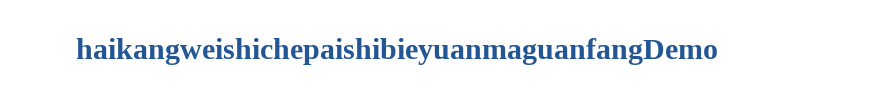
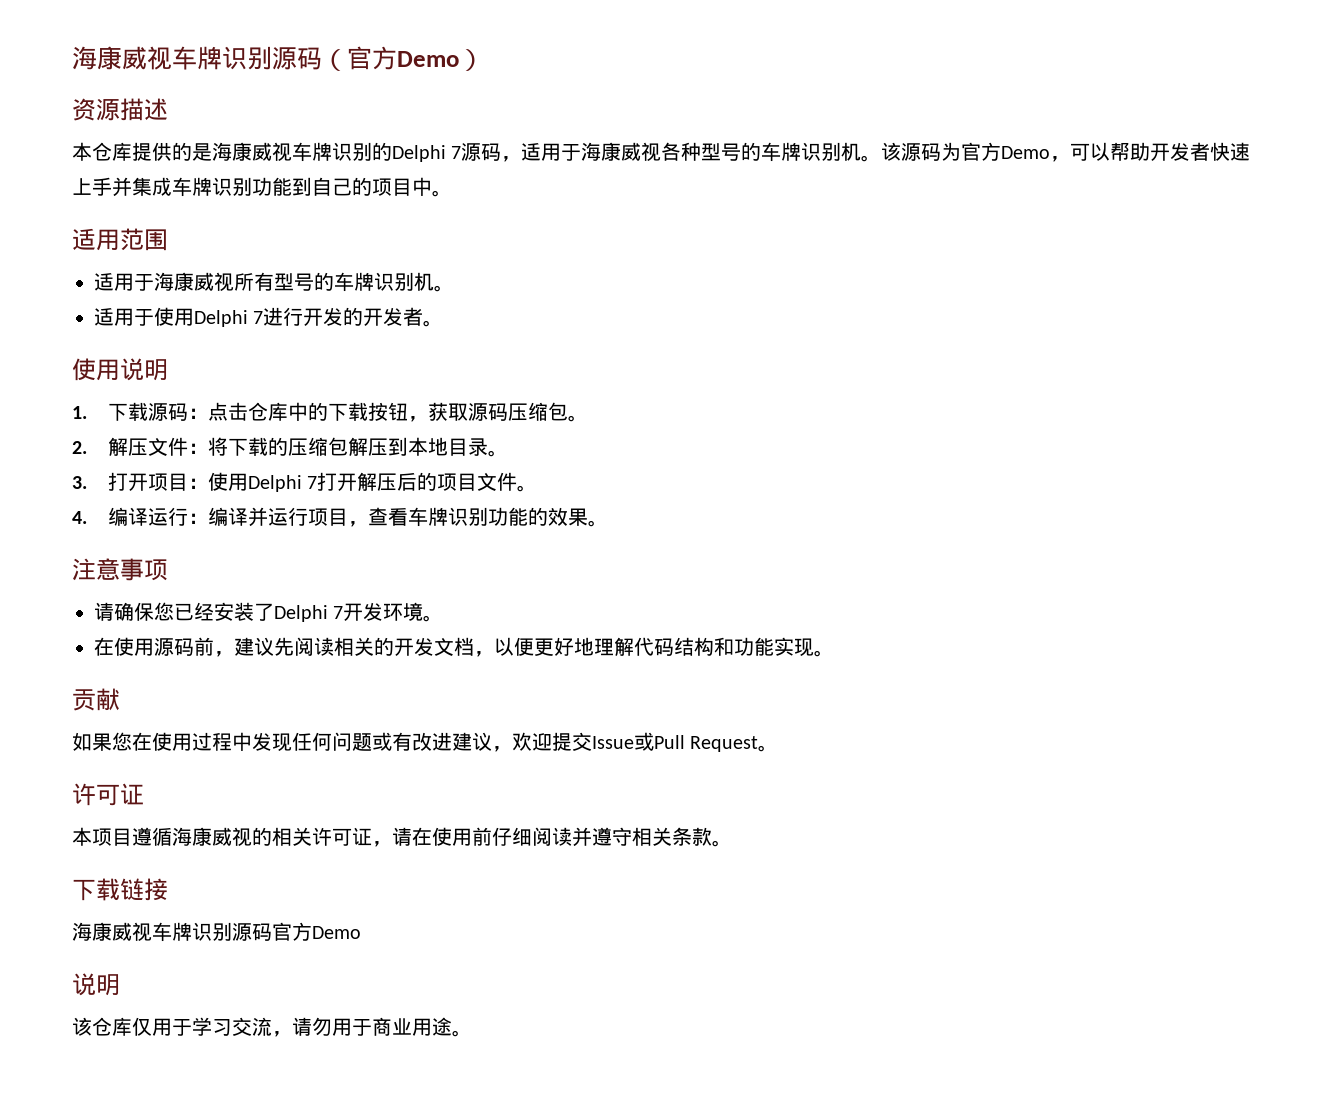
[76,38,718,65] haikangweishichepaishibieyuanmaguanfangDemo -> [72,46,484,71] [72,98,168,121] [72,142,1251,162] [72,177,452,197] [72,228,168,251] [94,272,454,292] [94,307,444,327] [72,358,168,381] [72,402,589,422] [72,437,509,457] [72,472,538,492] [72,507,609,527] [72,558,168,581] [94,602,444,622] [94,637,834,657] [72,688,120,711] [72,732,779,752] [72,783,144,806] [72,827,732,847] [72,878,168,901] [72,922,361,942] [72,973,120,996] [72,1017,472,1037] 海康威视车牌识别源码（官方Demo） // 资源描述 // 本仓库提供的是海康威视车牌识别的Delphi 7源码，适用于海康威视各种型号的车牌识别机。该源码为官方Demo，可以帮助开发者快速上手并集成车牌识别功能到自己的项目中。 // 适用范围 // 适用于海康威视所有型号的车牌识别机。 // 适用于使用Delphi 7进行开发的开发者。 // 使用说明 // 1.下载源码：点击仓库中的下载按钮，获取源码压缩包。 // 2.解压文件：将下载的压缩包解压到本地目录。 // 3.打开项目：使用Delphi 7打开解压后的项目文件。 // 4.编译运行：编译并运行项目，查看车牌识别功能的效果。 // 注意事项 // 请确保您已经安装了Delphi 7开发环境。 // 在使用源码前，建议先阅读相关的开发文档，以便更好地理解代码结构和功能实现。 // 贡献 // 如果您在使用过程中发现任何问题或有改进建议，欢迎提交Issue或Pull Request。 // 许可证 // 本项目遵循海康威视的相关许可证，请在使用前仔细阅读并遵守相关条款。 // 下载链接 // 海康威视车牌识别源码官方Demo // 说明 // 该仓库仅用于学习交流，请勿用于商业用途。

